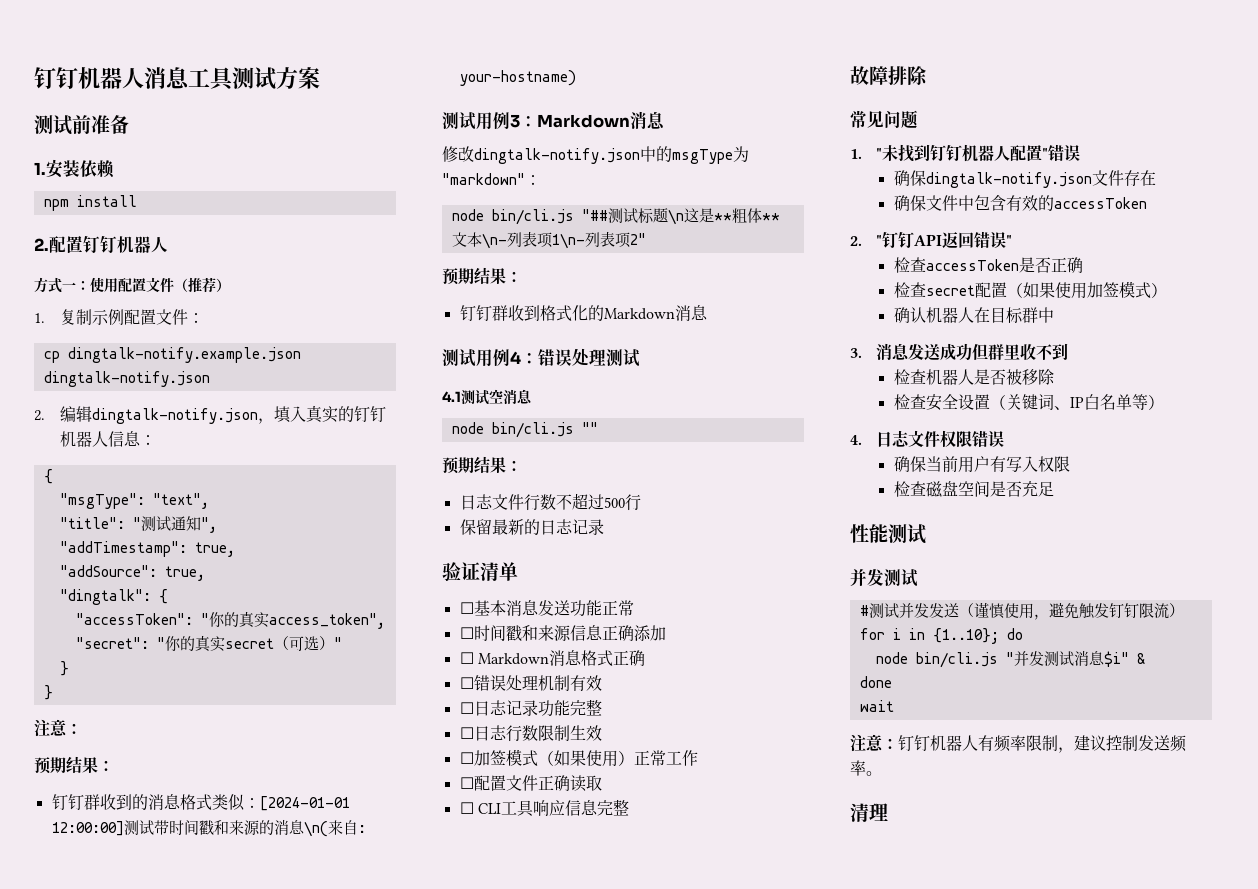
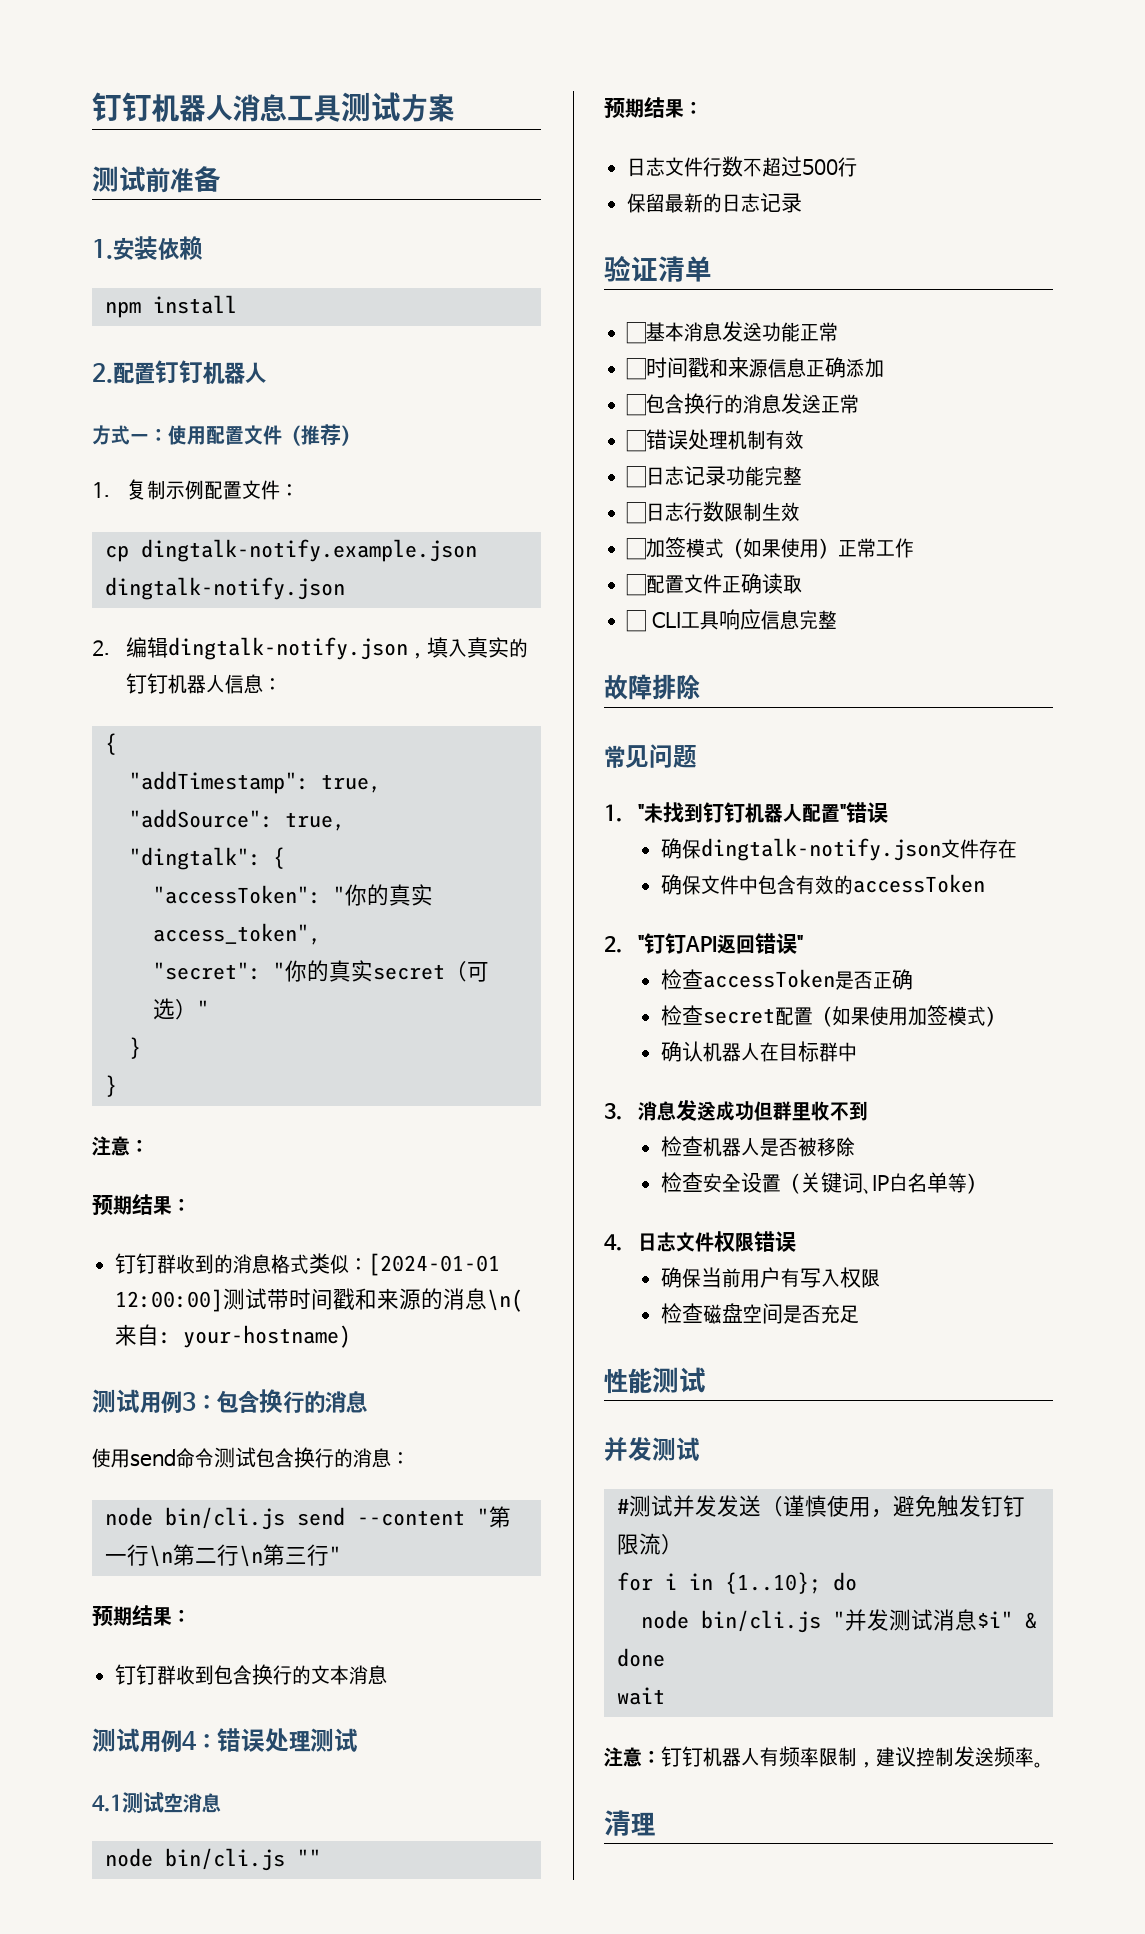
[59,493,209,509] [59,516,217,533] // "msgType": "text", // "title": "测试通知", -> (117, 744) none
[537,111,665,130] [442,146,749,164] [442,173,541,185] [451,208,780,225] [451,231,646,249] [442,267,522,285] [459,305,675,321] Markdown消息 // 修改dingtalk-notify.json中的msgType为"markdown"： // node bin/cli.js "##测试标题\n这是**粗体**文本\n-列表项1\n-列表项2" // 预期结果： // 钉钉群收到格式化的Markdown -> [217,1389,367,1413] [92,1447,410,1468] [104,1506,511,1530] [104,1544,341,1567] [92,1605,191,1627] [115,1664,350,1685] 包含换行的消息 // 使用send命令测试包含换行的消息： // node bin/cli.js send --content "第一行\n第二行\n第三行" // 预期结果： // 钉钉群收到包含换行的文本
[477,650,645,666] Markdown消息格式正确 -> [646,393,860,414] 包含换行的消息发送正常

